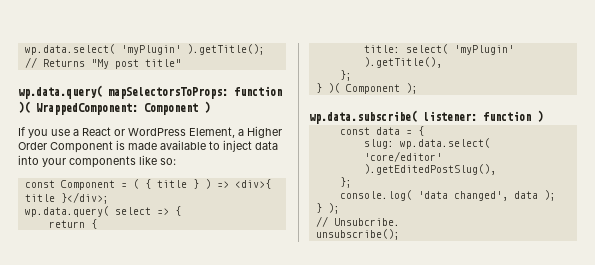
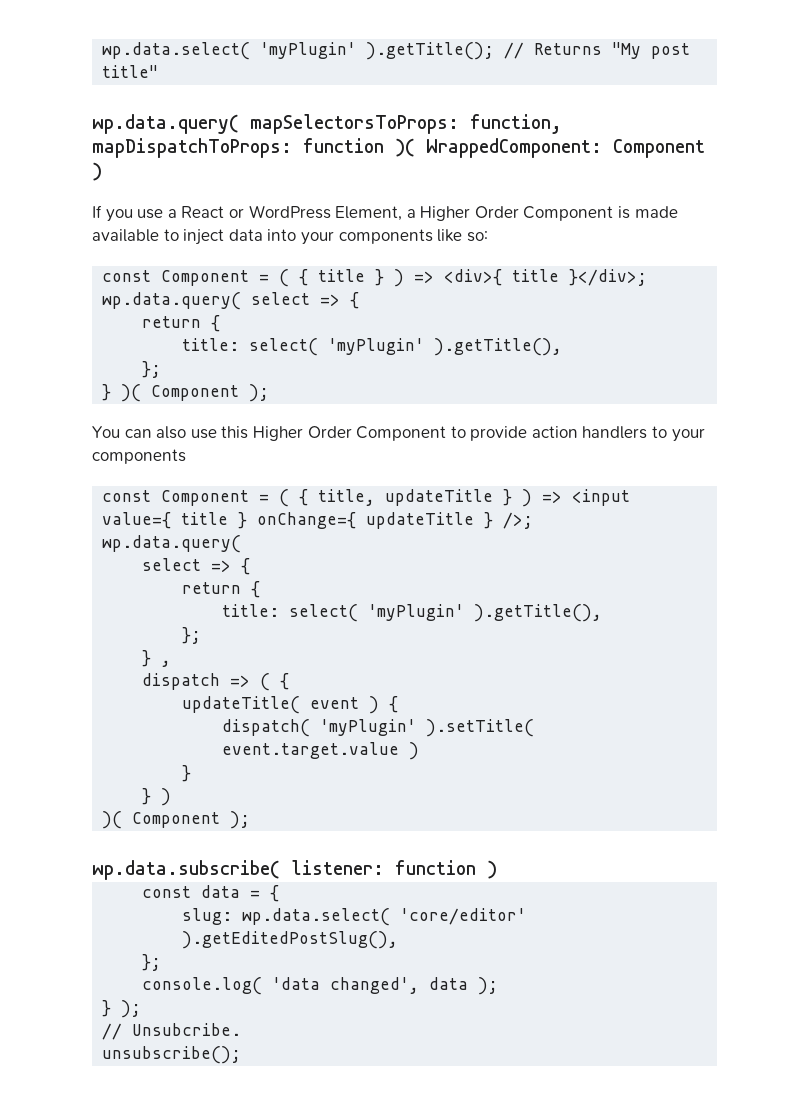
(228, 93) none -> [470,114,562,134] [92,138,292,158] function, mapDispatchToProps:
(418, 88) none -> [92,426,705,442] [92,449,186,464] [102,489,631,507] [102,512,534,529] [102,535,242,553] [142,558,251,575] [182,581,261,598] [222,604,603,622] [182,627,202,644] [142,650,172,667] [142,673,290,691] [182,696,399,714] [222,719,535,737] [222,742,420,760] [182,765,192,782] [142,788,172,806] [102,811,251,829] // You can also use this Higher Order Component to provide action handlers to your components // const Component = ( { title, updateTitle } ) => <input value={ title } onChange={ updateTitle } />; // wp.data.query( // select => { // return { // title: select( 'myPlugin' ).getTitle(), // }; // } , // dispatch => ( { // updateTitle( event ) { // dispatch( 'myPlugin' ).setTitle( event.target.value ) // } // } ) // )( Component );

